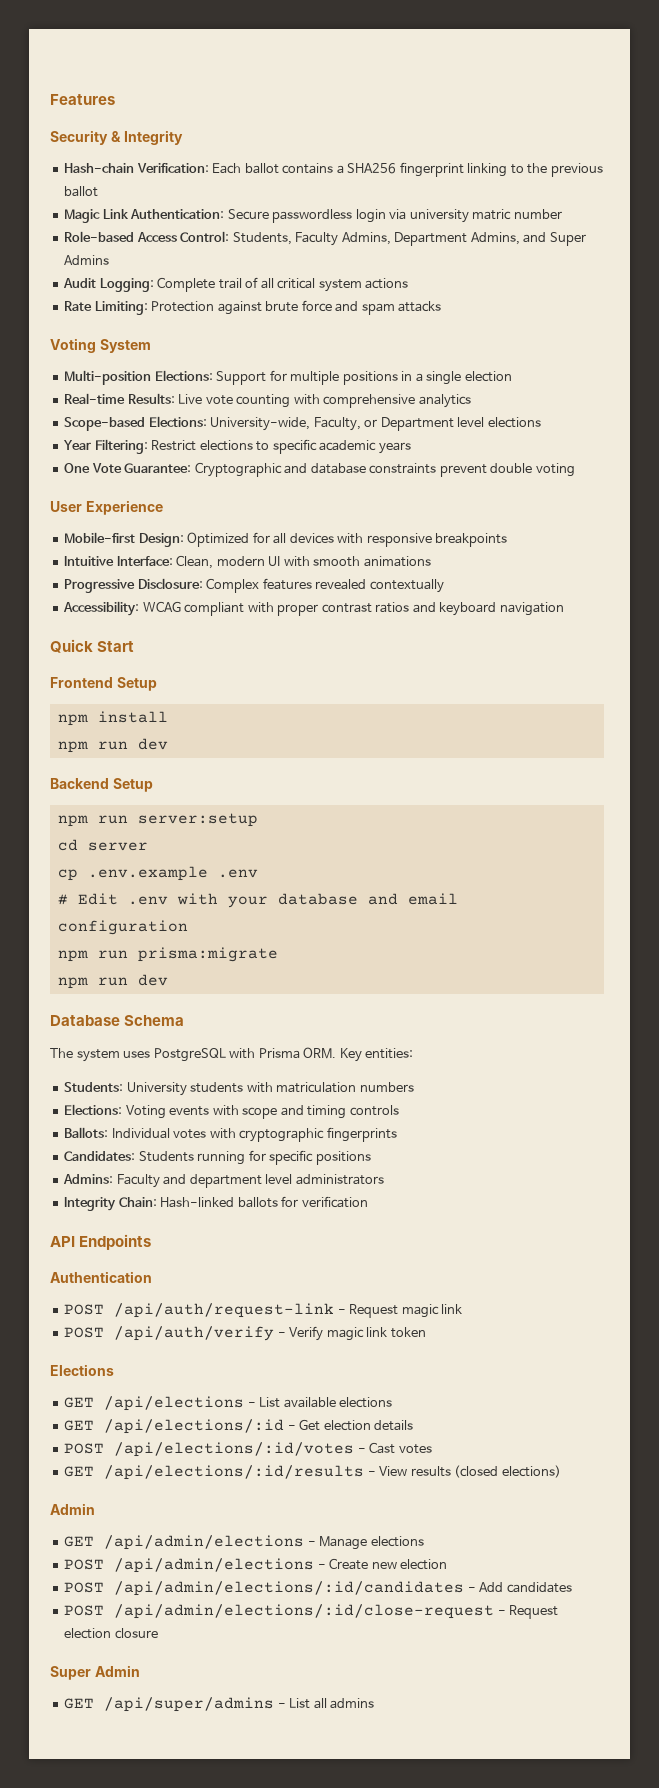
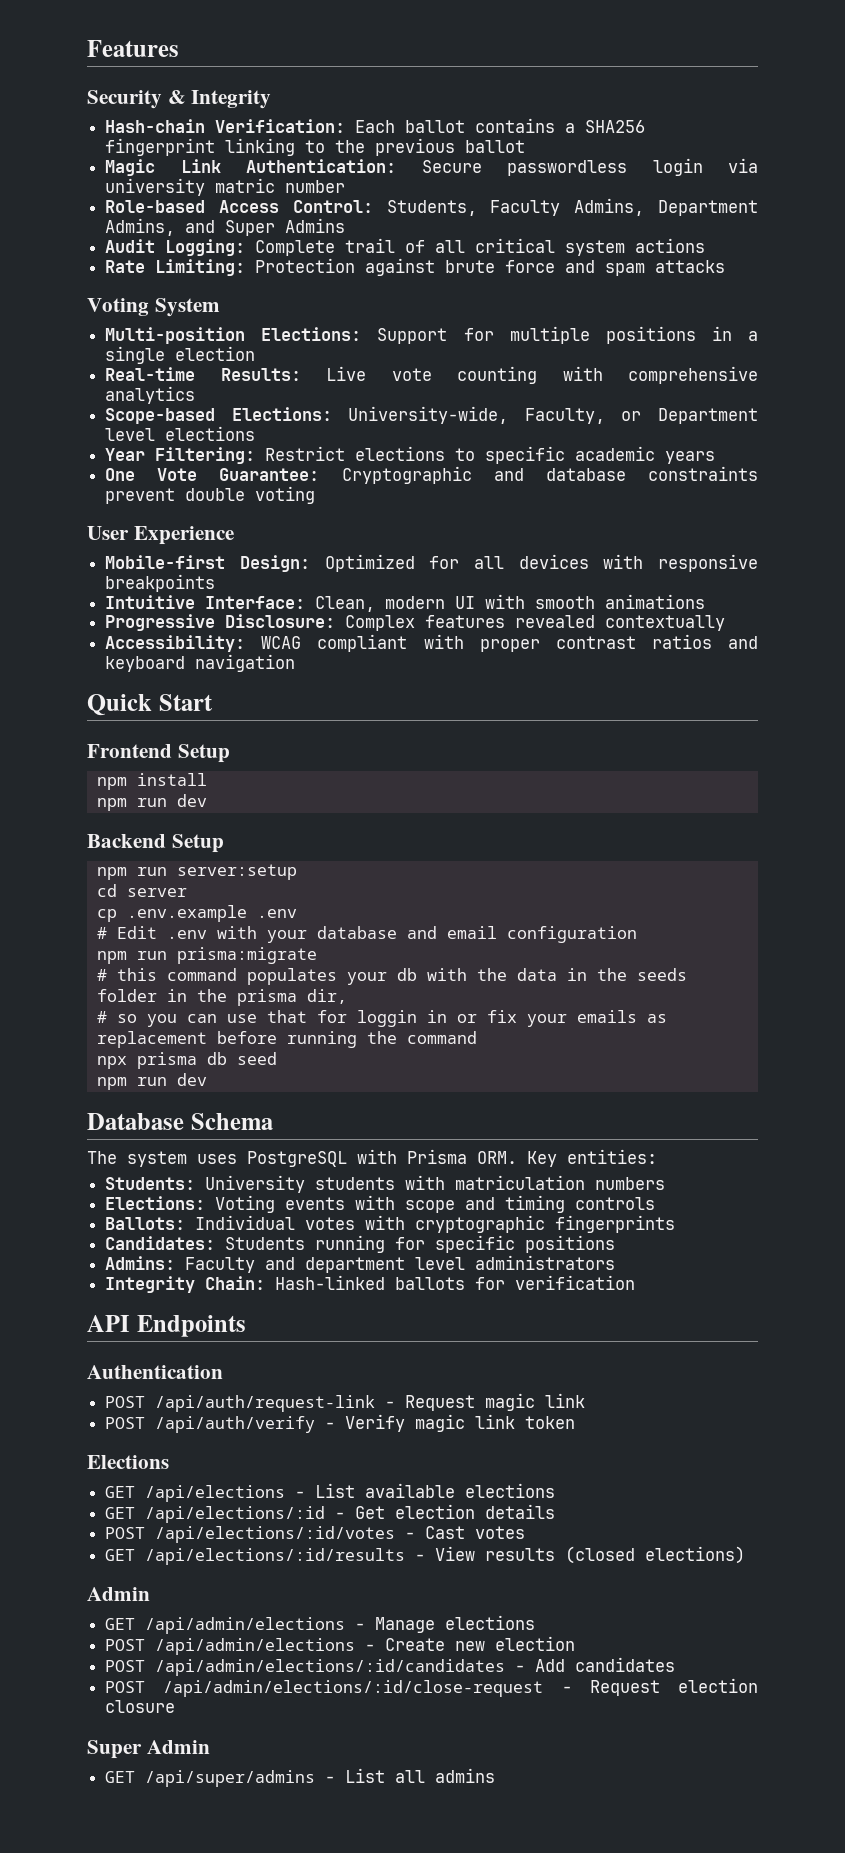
(278, 954) none -> [96,968,687,985] [96,989,347,1006] [96,1010,667,1027] [96,1031,477,1048] [96,1052,277,1069] // # this command populates your db with the data in the seeds folder in the prisma dir, // # so you can use that for loggin in or fix your emails as replacement before running the command // npx prisma db seed

